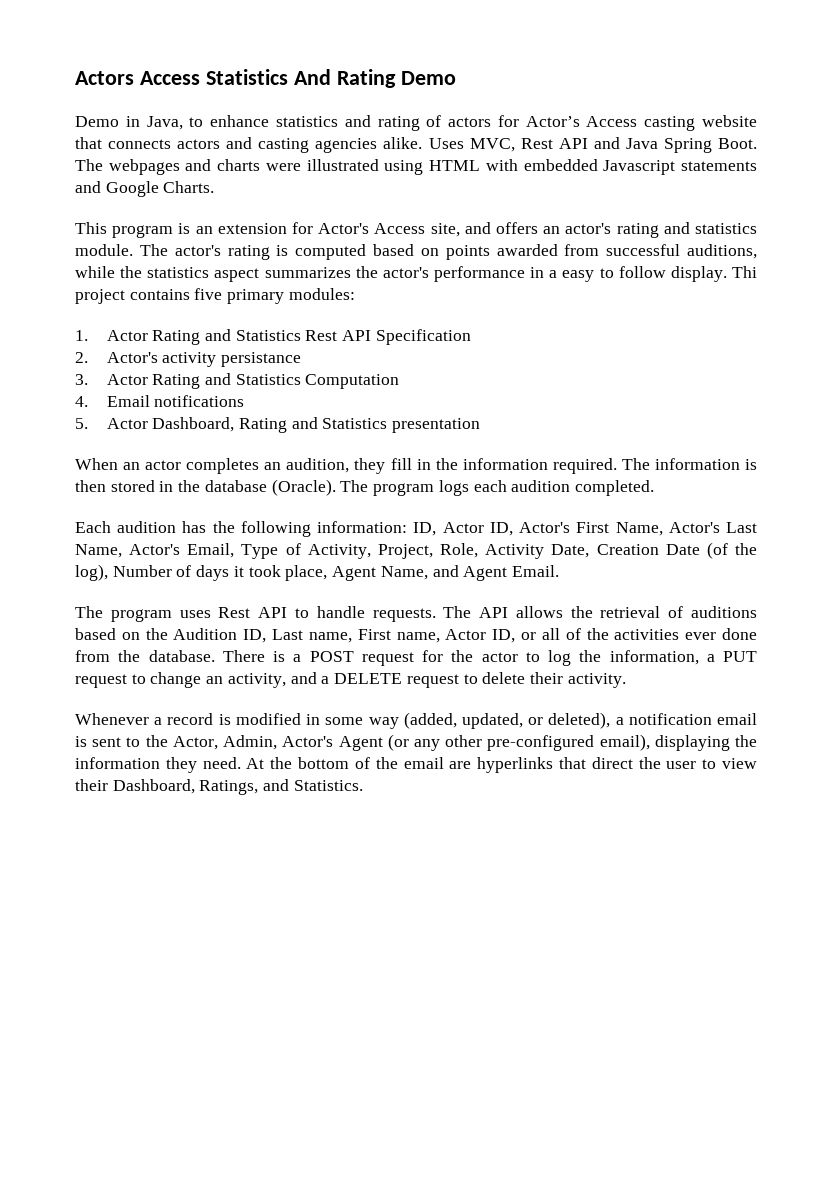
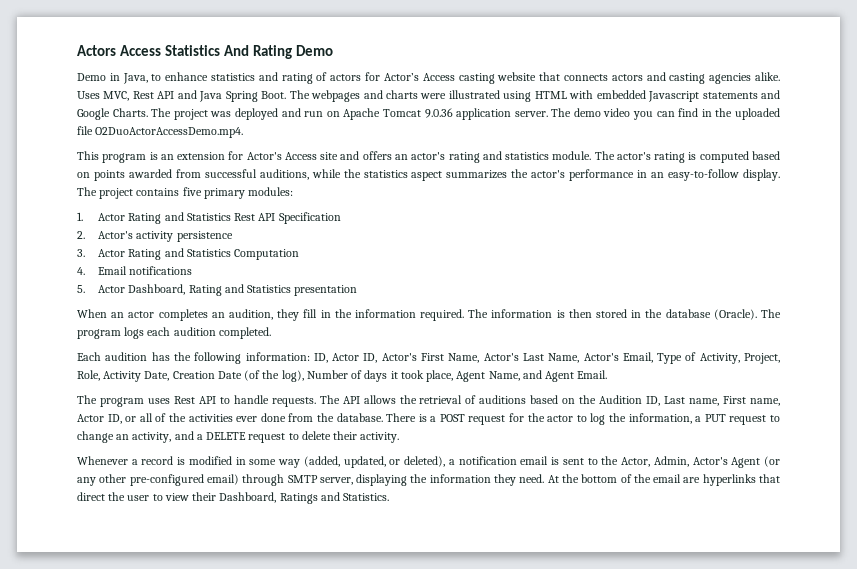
(215, 187) none -> [151,108,781,120] [77,126,244,138] The project was deployed and run on Apache Tomcat 9.0.36 application server. The demo video you can find in the uploaded file O2DuoActorAccessDemo.mp4.
[430,223,460,237] site, -> [320,152,339,160] site
[549,266,757,282] a easy to follow display. Thi -> [651,169,781,181] [77,187,97,196] an easy-to-follow display. The
[221,352,302,367] persistance -> [176,231,233,242] persistence
[599,734,650,751] email), -> [206,474,353,486] email) through SMTP server,
[199,780,259,795] Ratings, -> [279,493,318,504] Ratings

